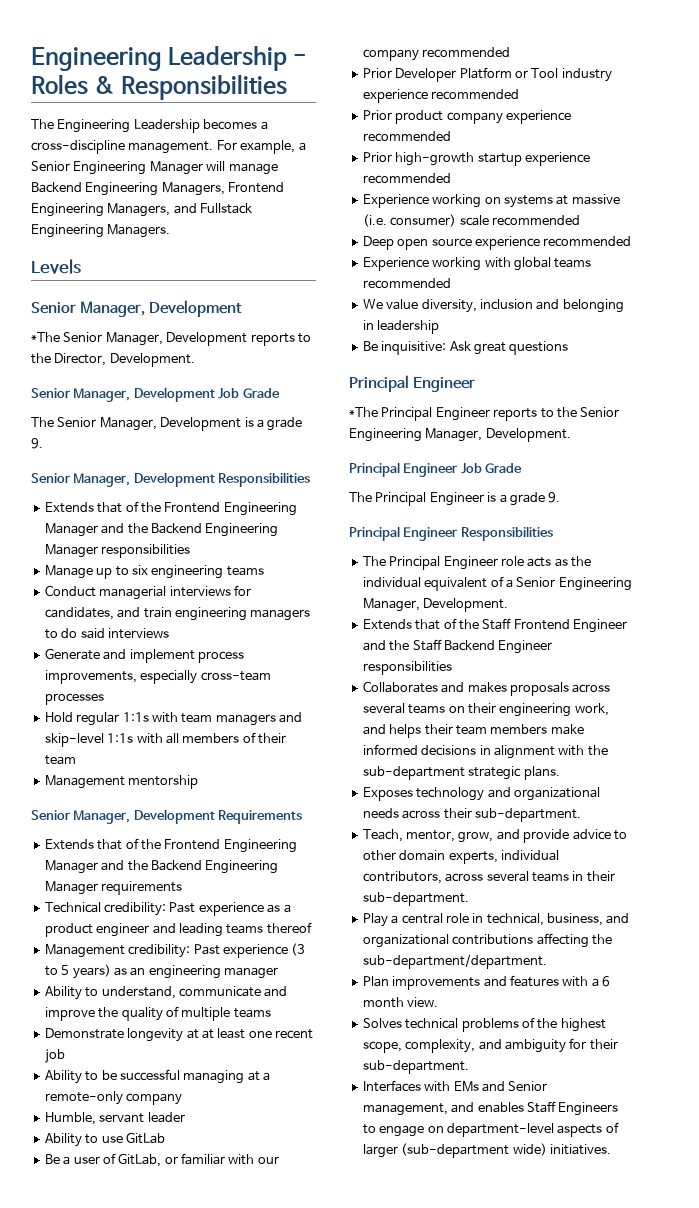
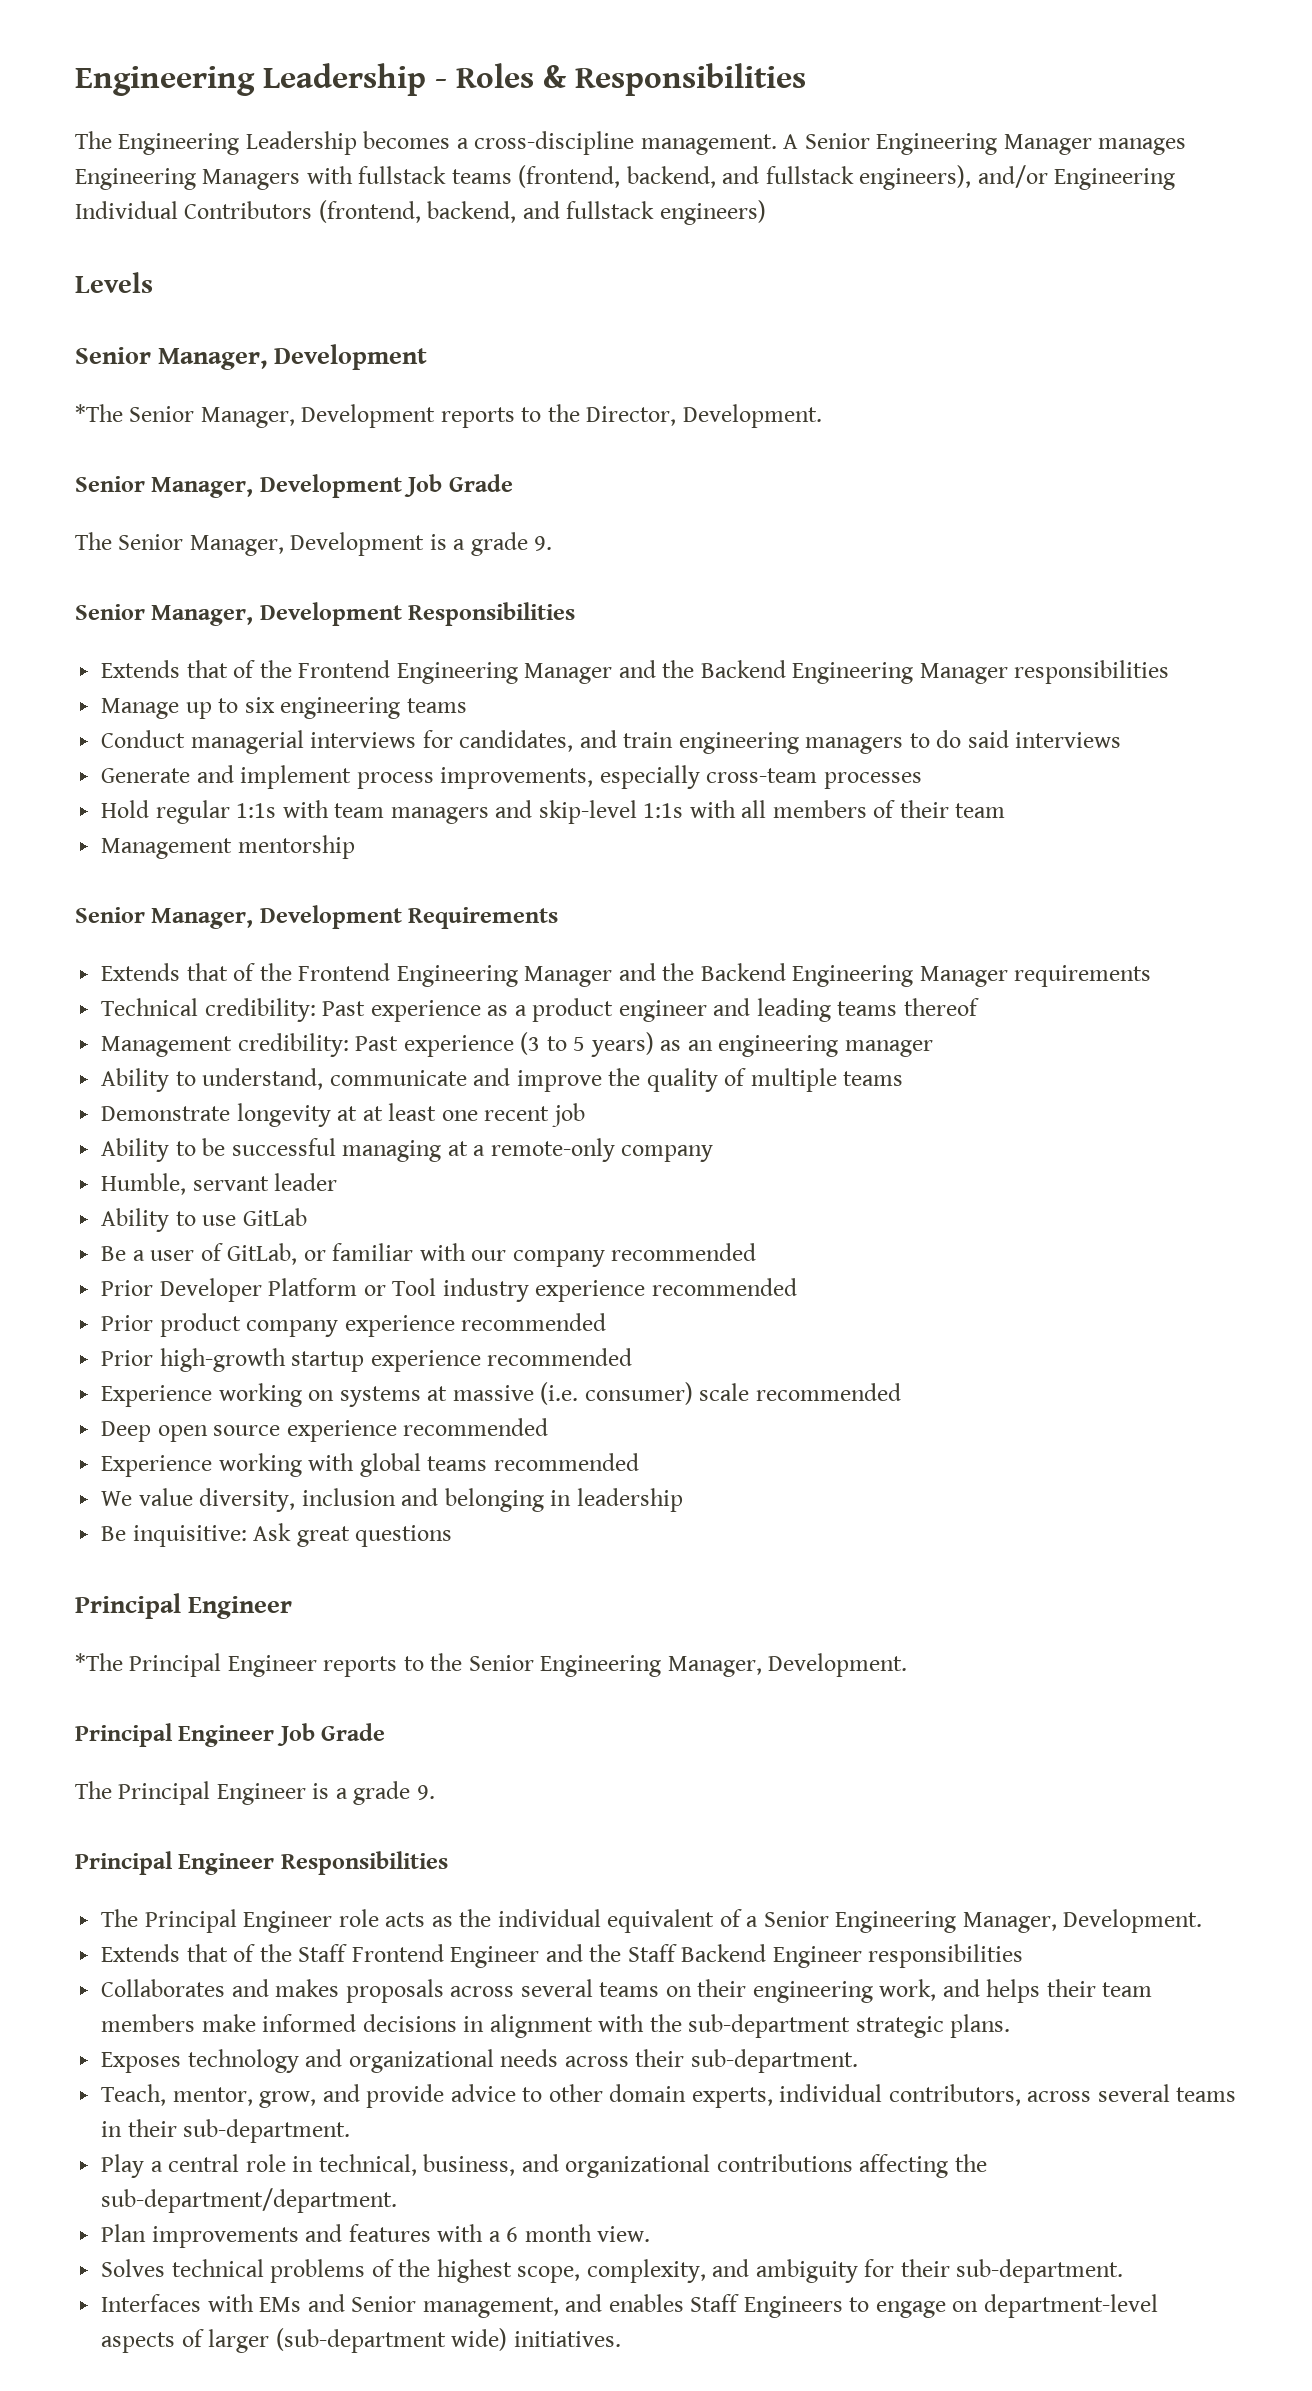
[216,140,306,154] [31,161,278,175] [31,182,285,196] [31,203,253,217] [31,224,171,238] For example, a Senior Engineering Manager will manage Backend Engineering Managers, Frontend Engineering Managers, and Fullstack Engineering Managers. -> [783,133,1187,155] [75,165,1176,190] [75,200,766,225] A Senior Engineering Manager manages Engineering Managers with fullstack teams (frontend, backend, and fullstack engineers), and/or Engineering Individual Contributors (frontend, backend, and fullstack engineers)

